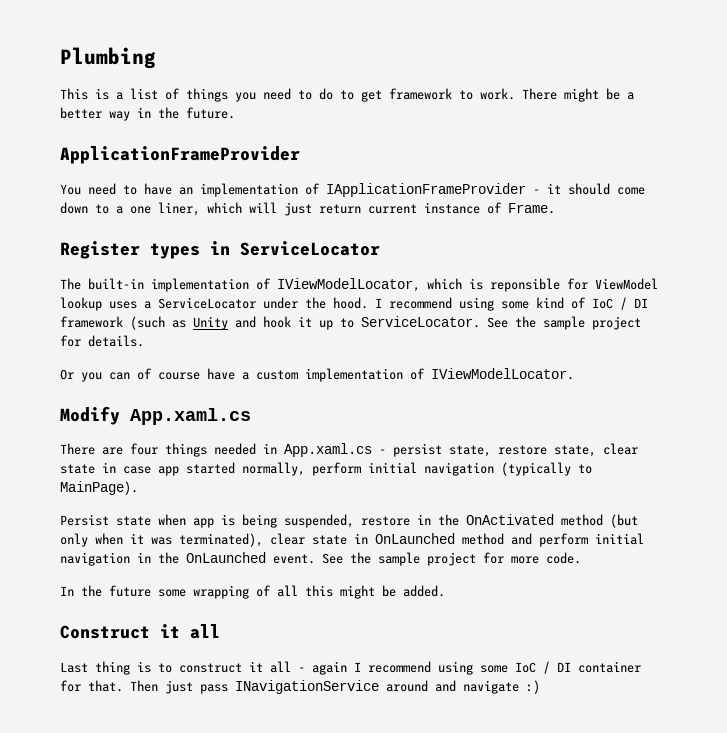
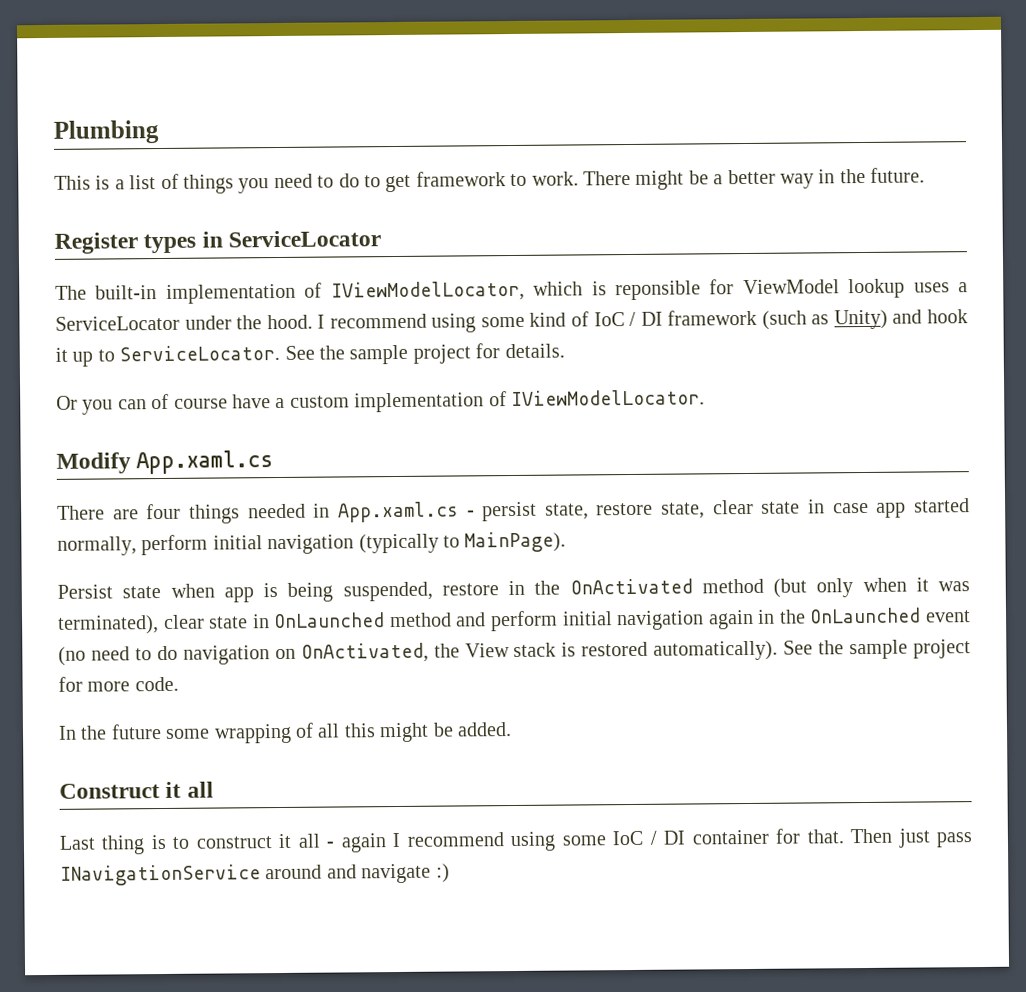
[60,146,300,164] [60,183,645,197] [60,202,555,216] // ApplicationFrameProvider // You need to have an implementation of IApplicationFrameProvider - it should come down to a one liner, which will just return current instance of Frame. -> (926, 175) none
[193,316,228,330] Unity -> [833,309,888,330] Unity)
(130, 559) none -> [707,609,754,630] again
[273,554,315,564] event. -> [924,610,971,623] [58,640,779,666] event (no need to do navigation on OnActivated, the View stack is restored automatically).

